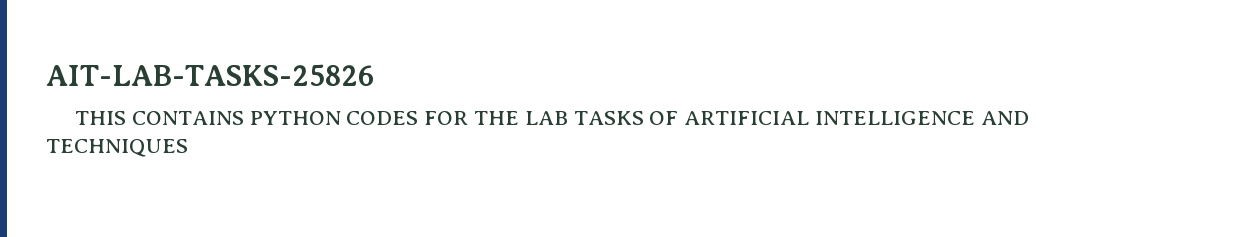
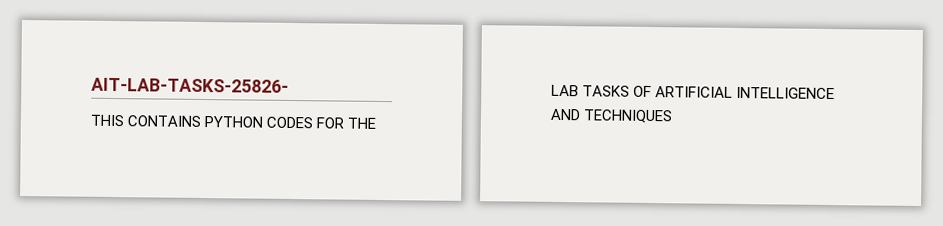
[46,64,374,86] AIT-LAB-TASKS-25826 -> [91,77,289,93] AIT-LAB-TASKS-25826-

